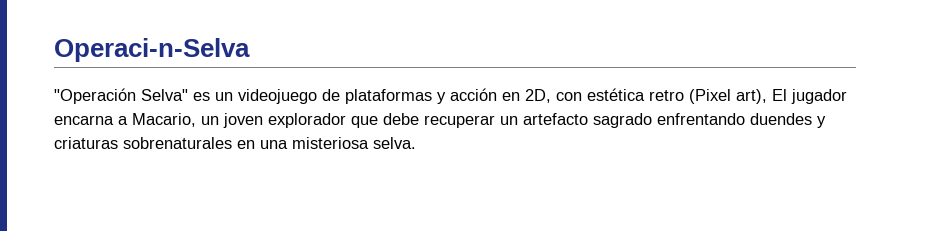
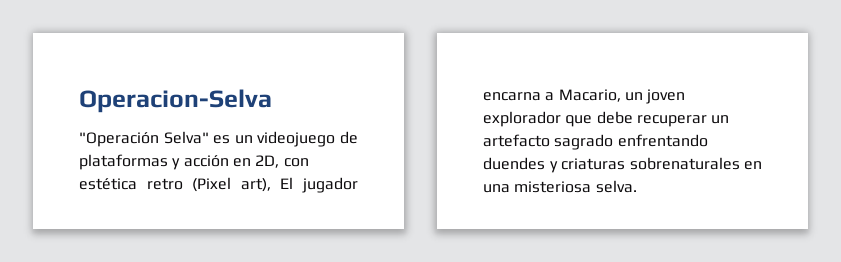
[54,38,250,62] Operaci-n-Selva -> [79,89,272,113] Operacion-Selva

